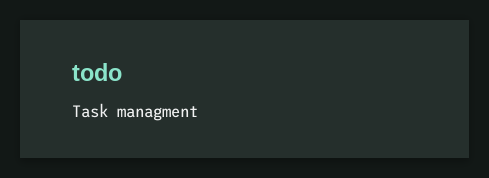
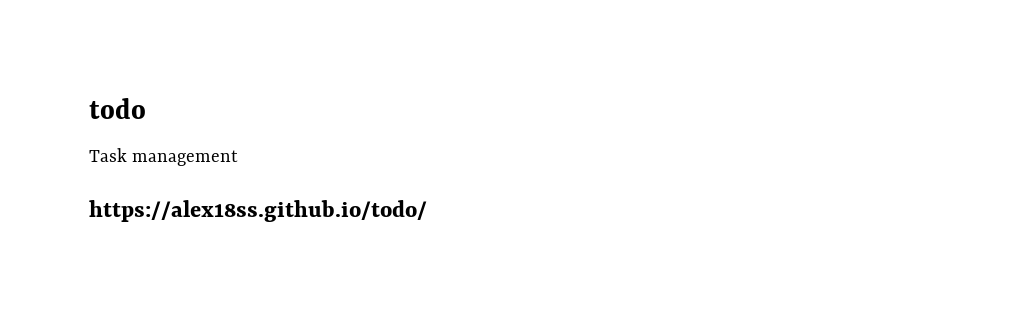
[117,106,198,121] managment -> [132,150,239,166] [89,200,427,222] management // https://alex18ss.github.io/todo/

